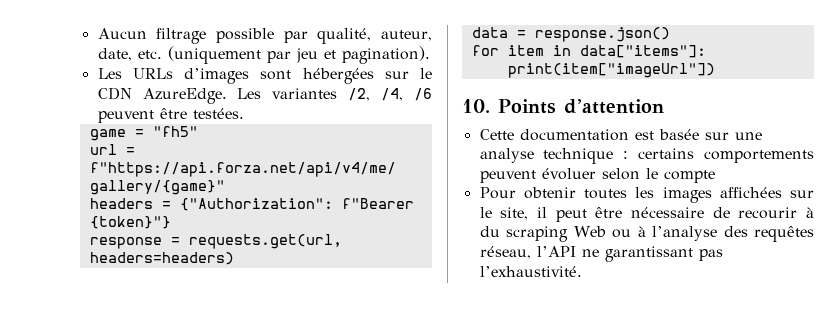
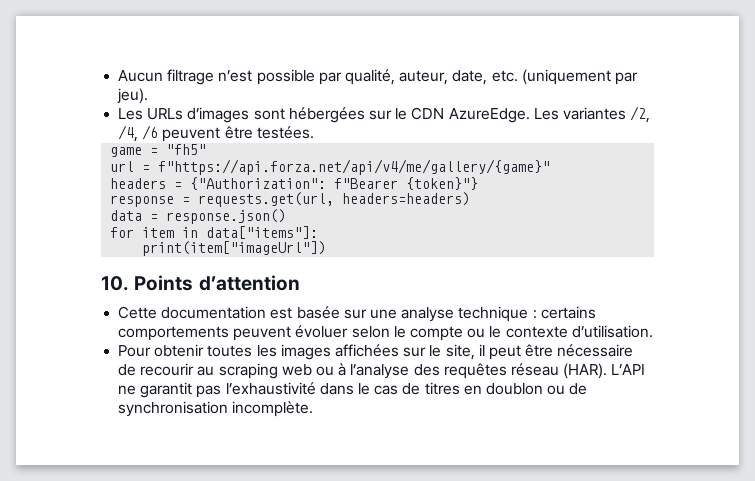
(207, 36) none -> [218,70,253,82] n’est
[295,46,430,64] jeu et pagination). -> [117,88,149,104] jeu).
(715, 176) none -> [467,325,653,338] ou le contexte d’utilisation.
[806,207,814,218] [479,226,606,242] à du scraping Web -> [197,363,312,379] au scraping web
[479,246,723,262] [479,266,582,277] réseau, l’API ne garantissant pas l’exhaustivité. -> [510,363,646,379] [118,382,588,398] [118,401,314,417] réseau (HAR). L’API ne garantit pas l’exhaustivité dans le cas de titres en doublon ou de synchronisation incomplète.

